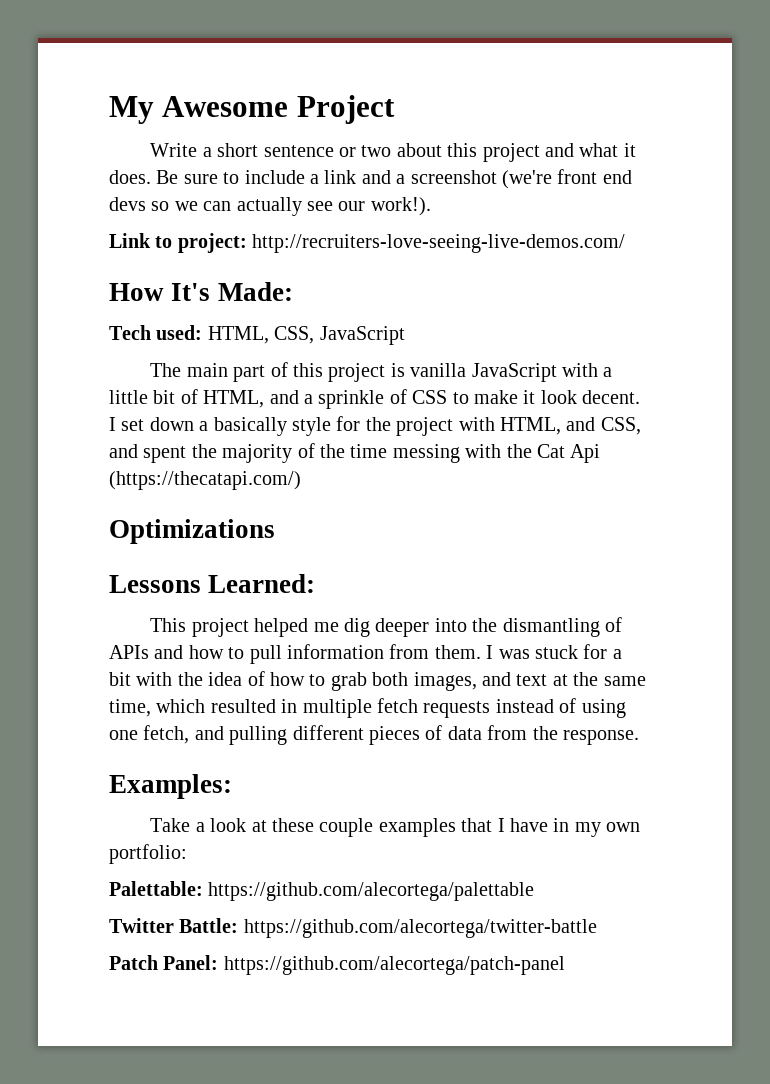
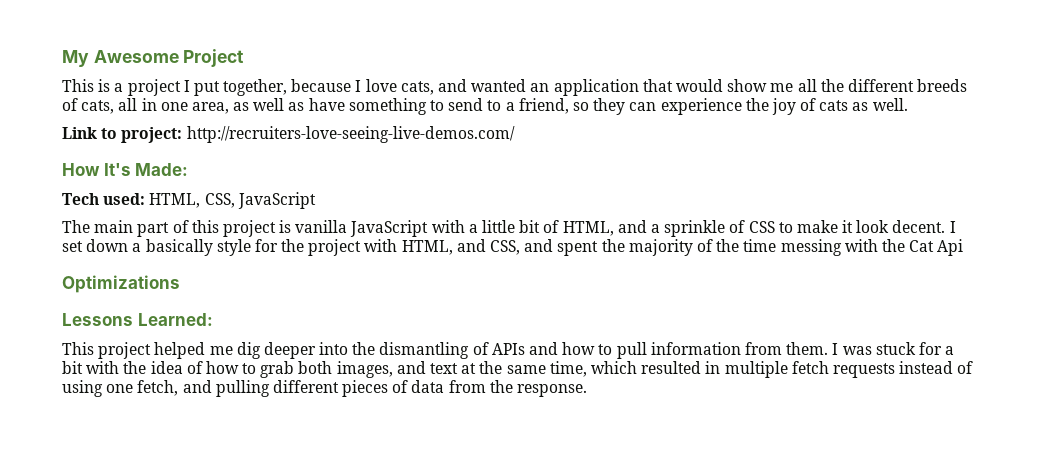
[150,143,636,162] [109,169,632,189] [109,197,431,216] Write a short sentence or two about this project and what it does. Be sure to include a link and a screenshot (we're front end devs so we can actually see our work!). -> [62,79,968,96] [62,98,908,115] This is a project I put together, because I love cats, and wanted an application that would show me all the different breeds of cats, all in one area, as well as have something to send to a friend, so they can experience the joy of cats as well.
[109,471,301,490] (https://thecatapi.com/) -> (964, 247) none
[109,774,232,799] [150,818,641,837] [109,844,187,864] [109,881,535,901] [109,918,597,938] [109,955,565,975] // Examples: // Take a look at these couple examples that I have in my own portfolio: // Palettable: https://github.com/alecortega/palettable // Twitter Battle: https://github.com/alecortega/twitter-battle // Patch Panel: https://github.com/alecortega/patch-panel -> (588, 390) none

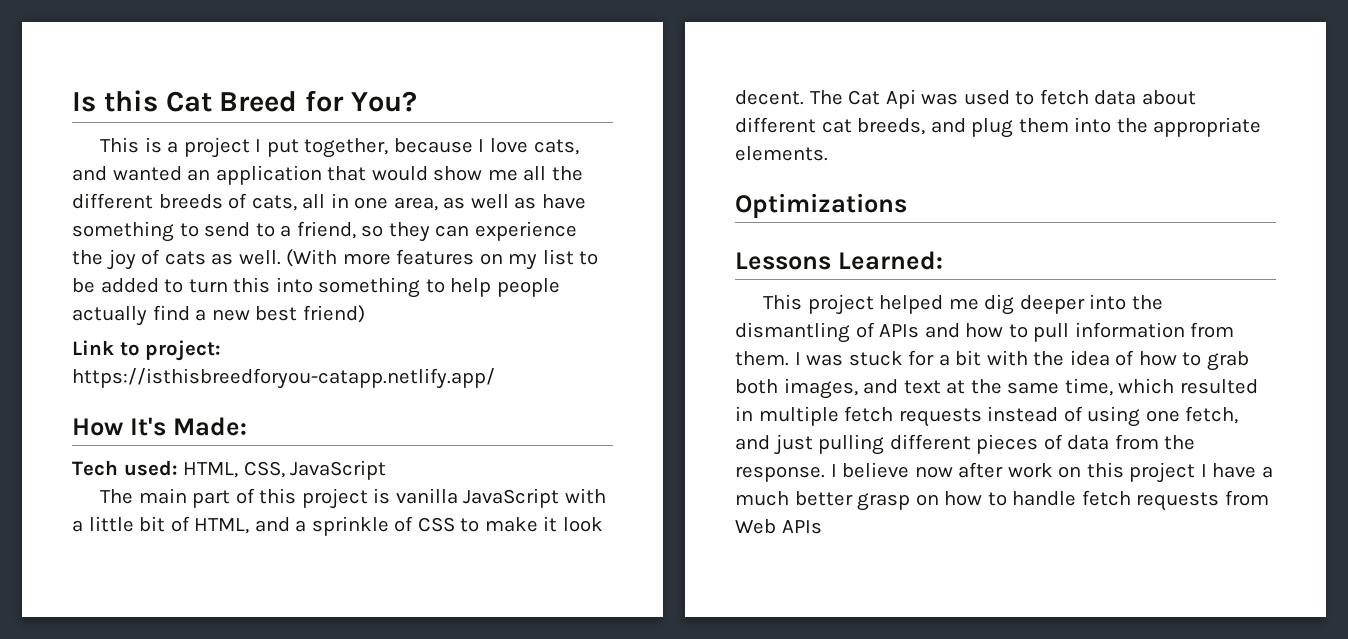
[62,49,245,67] My Awesome Project -> [72,90,418,112] Is this Cat Breed for You?
(908, 104) none -> [286,249,599,270] [72,277,560,298] [72,305,365,326] (With more features on my list to be added to turn this into something to help people actually find a new best friend)
[186,126,515,143] http://recruiters-love-seeing-live-demos.com/ -> [72,368,495,389] https://isthisbreedforyou-catapp.netlify.app/
[949,221,956,233] [62,239,964,256] I set down a basically style for the project with HTML, and CSS, and spent the majority of the time messing with the Cat Api -> [809,89,1196,109] [735,117,1262,138] [735,146,828,161] The Cat Api was used to fetch data about different cat breeds, and plug them into the appropriate elements.
(212, 386) none -> [773,434,813,455] just
(588, 390) none -> [830,462,1273,483] [735,490,1269,511] [735,519,822,534] I believe now after work on this project I have a much better grasp on how to handle fetch requests from Web APIs

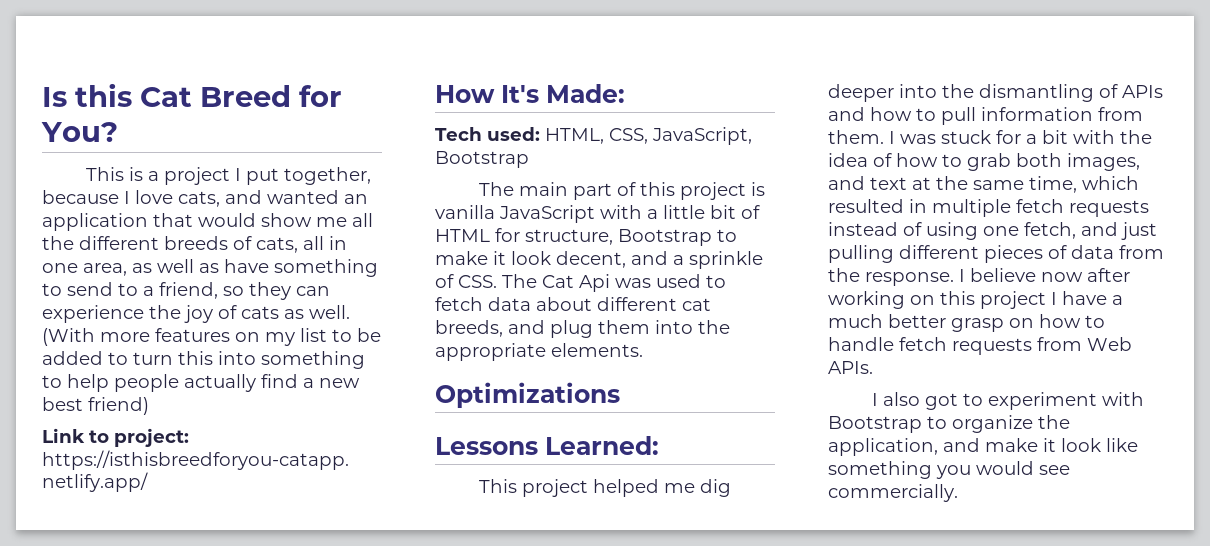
[290,460,387,480] JavaScript -> [652,127,752,145] [435,151,529,168] JavaScript, Bootstrap
[194,516,603,536] [735,90,804,105] HTML, and a sprinkle of CSS to make it look decent. -> [435,228,737,246] [435,251,763,269] [435,274,497,288] HTML for structure, Bootstrap to make it look decent, and a sprinkle of CSS.
[1007,463,1053,478] work -> [828,291,905,309] working
[781,520,822,534] APIs -> [828,361,873,374] [871,392,1144,410] [828,415,1070,433] [828,438,1138,456] [828,461,1070,479] [828,484,958,502] APIs. // I also got to experiment with Bootstrap to organize the application, and make it look like something you would see commercially.

